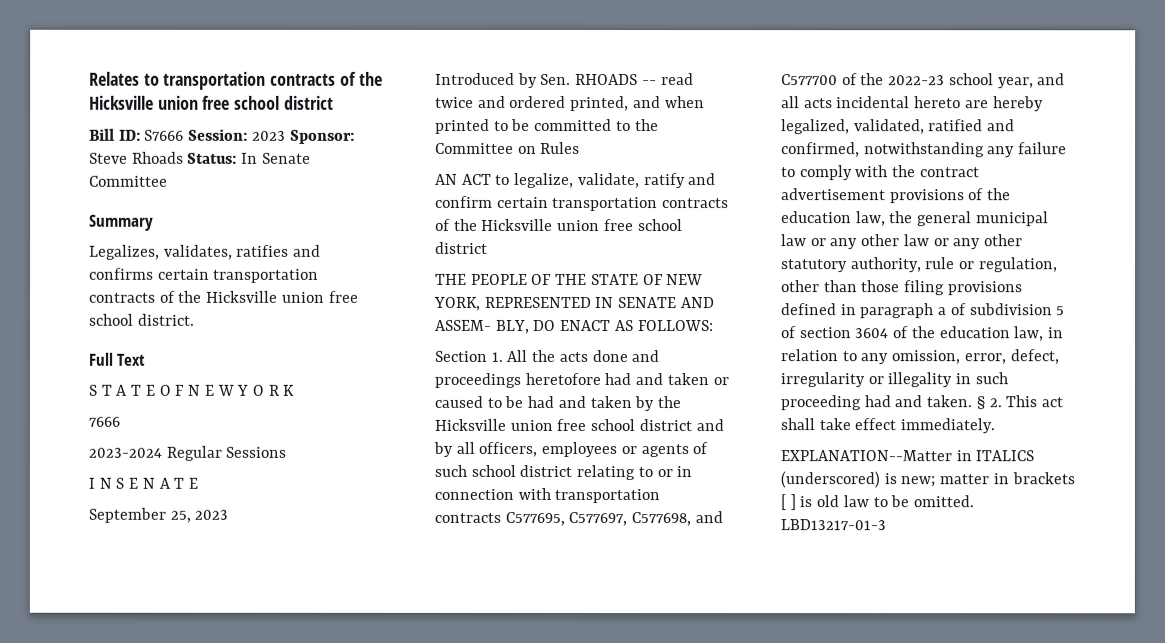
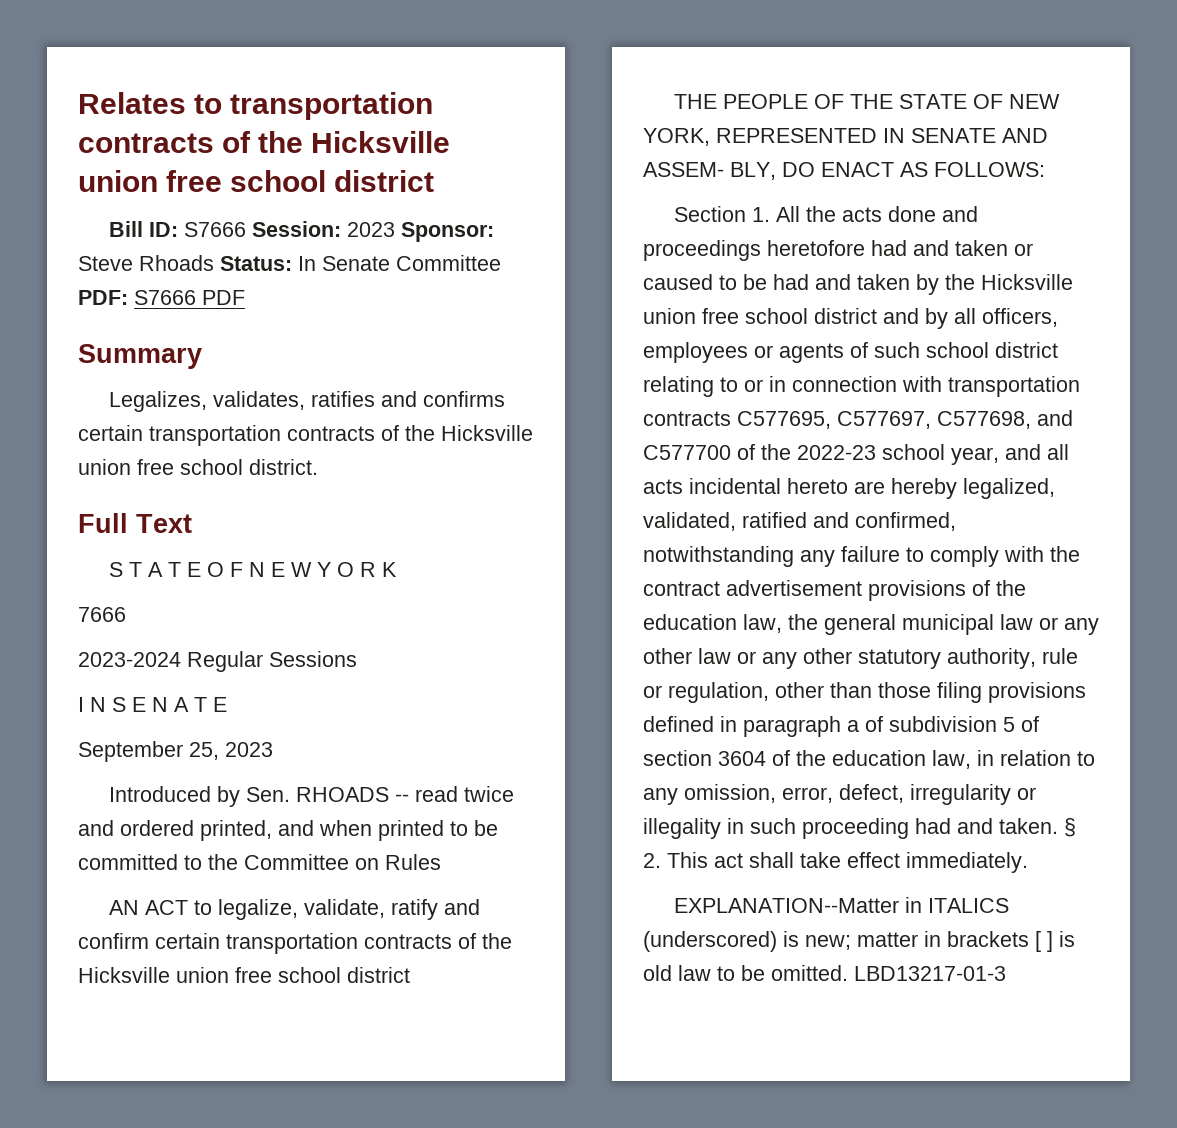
(168, 181) none -> [78,290,245,305] PDF: S7666 PDF

